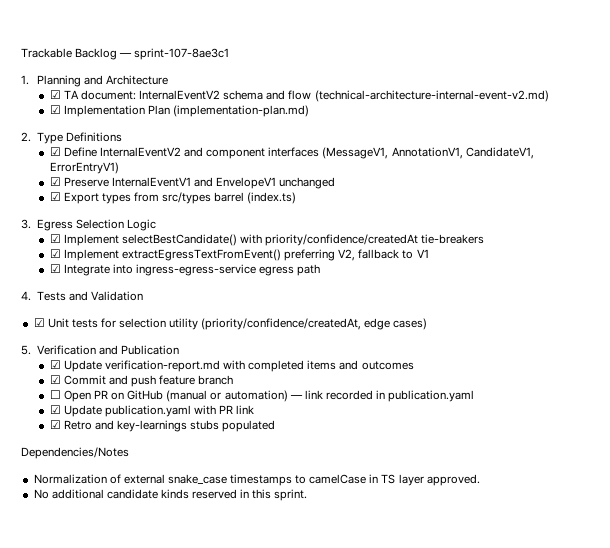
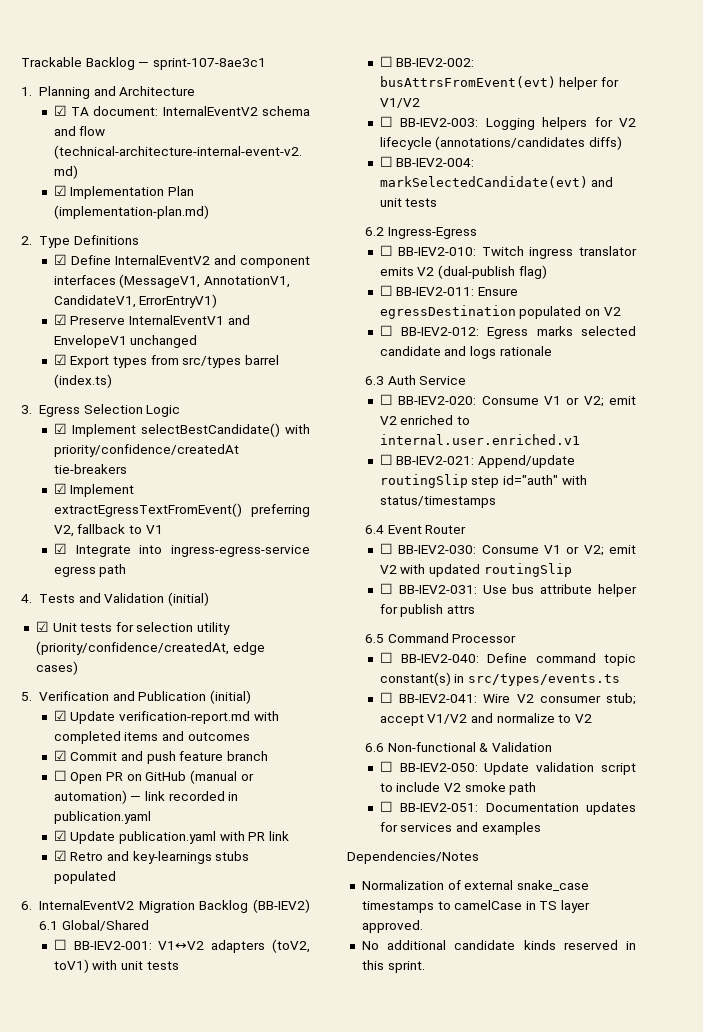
(144, 296) none -> [167,592,209,606] (initial)
(180, 350) none -> [209,690,251,704] (initial)
(276, 426) none -> [21,899,310,913] [38,920,149,931] [53,939,310,953] [53,959,179,973] [379,56,475,67] [379,76,620,90] [379,98,420,108] [379,116,636,130] [379,136,623,150] [379,156,475,167] [379,176,614,188] [379,198,438,207] [364,227,477,239] [379,245,637,259] [379,265,547,279] [379,285,519,296] [379,305,621,319] [379,325,636,339] [379,346,552,359] [364,375,467,385] [379,394,636,407] [379,415,471,425] [379,434,580,445] [379,454,576,468] [379,474,587,488] [379,496,496,508] [364,525,467,534] [379,543,636,556] [379,563,572,577] [379,583,637,597] [379,604,476,617] [364,633,517,643] [379,652,636,666] [379,672,621,686] [379,692,636,705] [379,713,593,726] [364,742,552,752] [379,761,636,775] [379,782,537,795] [379,801,636,815] [379,822,541,835] // 6. InternalEventV2 Migration Backlog (BB-IEV2) 6.1 Global/Shared // ☐ BB-IEV2-001: V1↔V2 adapters (toV2, toV1) with unit tests // ☐ BB-IEV2-002: busAttrsFromEvent(evt) helper for V1/V2 // ☐ BB-IEV2-003: Logging helpers for V2 lifecycle (annotations/candidates diffs) // ☐ BB-IEV2-004: markSelectedCandidate(evt) and unit tests // 6.2 Ingress-Egress // ☐ BB-IEV2-010: Twitch ingress translator emits V2 (dual-publish flag) // ☐ BB-IEV2-011: Ensure egressDestination populated on V2 // ☐ BB-IEV2-012: Egress marks selected candidate and logs rationale // 6.3 Auth Service // ☐ BB-IEV2-020: Consume V1 or V2; emit V2 enriched to internal.user.enriched.v1 // ☐ BB-IEV2-021: Append/update routingSlip step id="auth" with status/timestamps // 6.4 Event Router // ☐ BB-IEV2-030: Consume V1 or V2; emit V2 with updated routingSlip // ☐ BB-IEV2-031: Use bus attribute helper for publish attrs // 6.5 Command Processor // ☐ BB-IEV2-040: Define command topic constant(s) in src/types/events.ts // ☐ BB-IEV2-041: Wire V2 consumer stub; accept V1/V2 and normalize to V2 // 6.6 Non-functional & Validation // ☐ BB-IEV2-050: Update validation script to include V2 smoke path // ☐ BB-IEV2-051: Documentation updates for services and examples

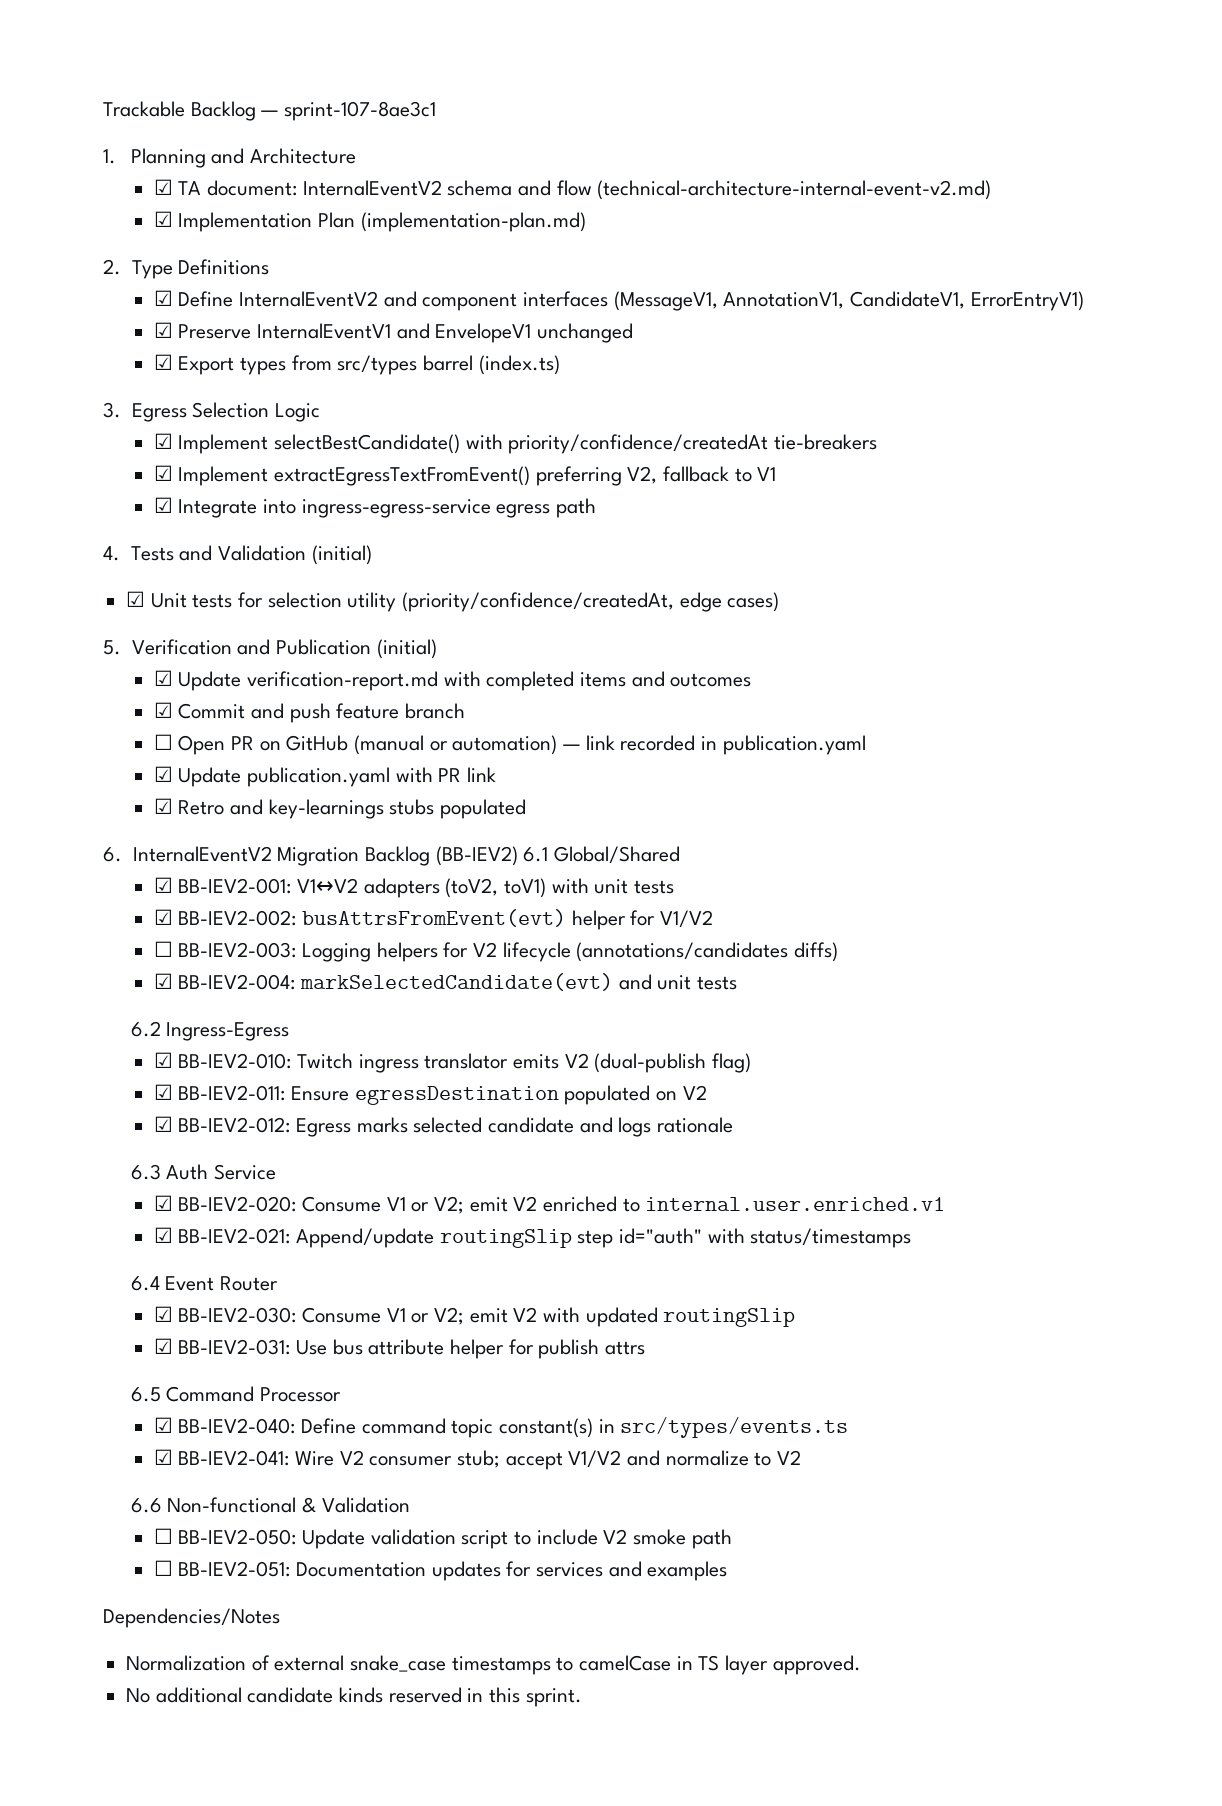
[53,939,67,950] ☐ -> [153,877,173,893] ☑
[379,56,393,67] ☐ -> [153,909,173,925] ☑
[379,156,393,167] ☐ -> [153,973,173,989] ☑
[379,245,393,256] ☐ -> [153,1052,173,1068] ☑
[379,285,393,296] ☐ -> [153,1084,173,1100] ☑
[379,325,393,336] ☐ -> [153,1116,173,1132] ☑
[379,394,393,405] ☐ -> [153,1195,173,1211] ☑
[379,454,393,465] ☐ -> [153,1227,173,1243] ☑
[379,543,393,554] ☐ -> [153,1306,173,1322] ☑
[379,583,393,594] ☐ -> [153,1338,173,1354] ☑
[379,652,393,663] ☐ -> [153,1417,173,1433] ☑
[379,692,393,703] ☐ -> [153,1449,173,1465] ☑

